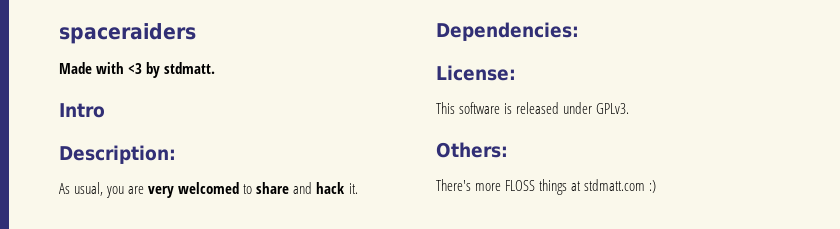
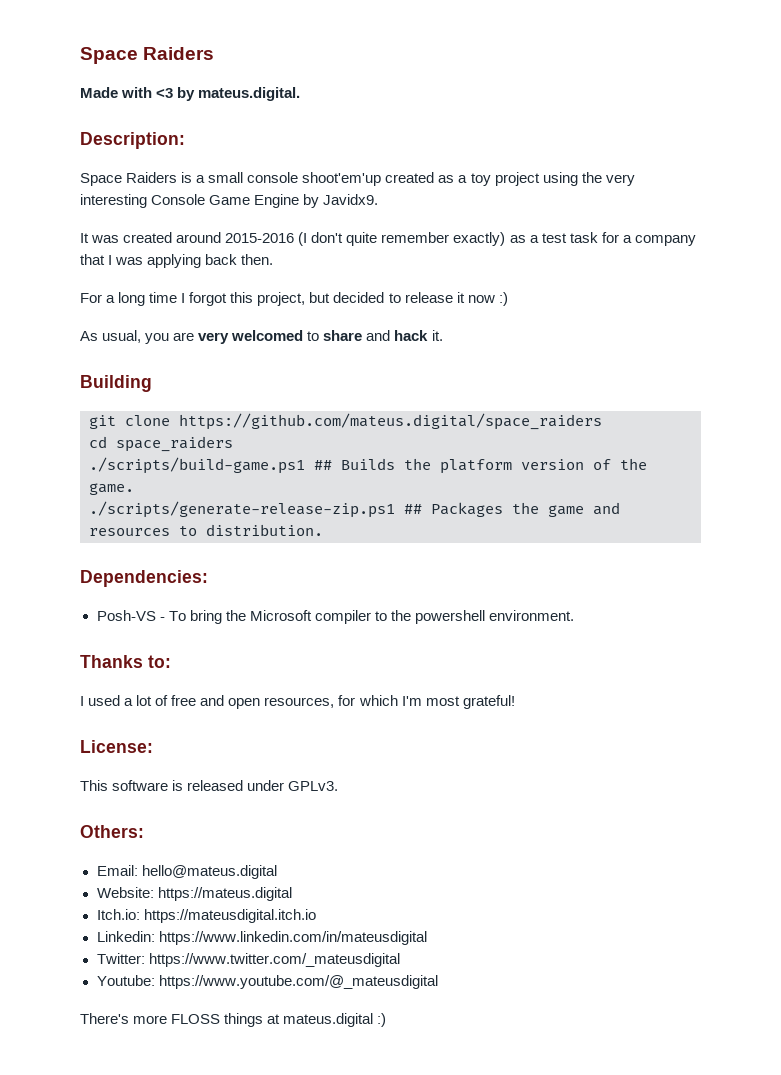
[59,23,196,44] spaceraiders -> [80,47,215,64] Space Raiders
[164,62,216,74] [59,103,105,118] stdmatt. // Intro -> [198,87,301,101] mateus.digital.
(176, 154) none -> [80,172,635,186] [80,194,379,208] [80,232,696,246] [80,254,274,268] [80,292,508,306] // Space Raiders is a small console shoot'em'up created as a toy project using the very interesting Console Game Engine by Javidx9. // It was created around 2015-2016 (I don't quite remember exactly) as a test task for a company that I was applying back then. // For a long time I forgot this project, but decided to release it now :)
[436,22,579,41] Dependencies: -> [80,375,152,392] [89,413,602,430] [89,436,233,452] [89,457,647,474] [89,483,134,495] [89,501,620,518] [89,524,323,536] [80,570,208,587] [96,610,574,624] [80,655,171,668] [80,695,515,709] Building // git clone https://github.com/mateus.digital/space_raiders // cd space_raiders // ./scripts/build-game.ps1 ## Builds the platform version of the game. // ./scripts/generate-release-zip.ps1 ## Packages the game and resources to distribution. // Dependencies: // Posh-VS - To bring the Microsoft compiler to the powershell environment. // Thanks to: // I used a lot of free and open resources, for which I'm most grateful!
(508, 150) none -> [96,865,277,879] [96,887,292,901] [96,909,316,923] [96,931,427,945] [96,953,400,967] [96,975,438,989] // Email: hello@mateus.digital // Website: https://mateus.digital // Itch.io: https://mateusdigital.itch.io // Linkedin: https://www.linkedin.com/in/mateusdigital // Twitter: https://www.twitter.com/_mateusdigital // Youtube: https://www.youtube.com/@_mateusdigital
[584,179,646,191] stdmatt.com -> [283,1013,374,1027] mateus.digital

